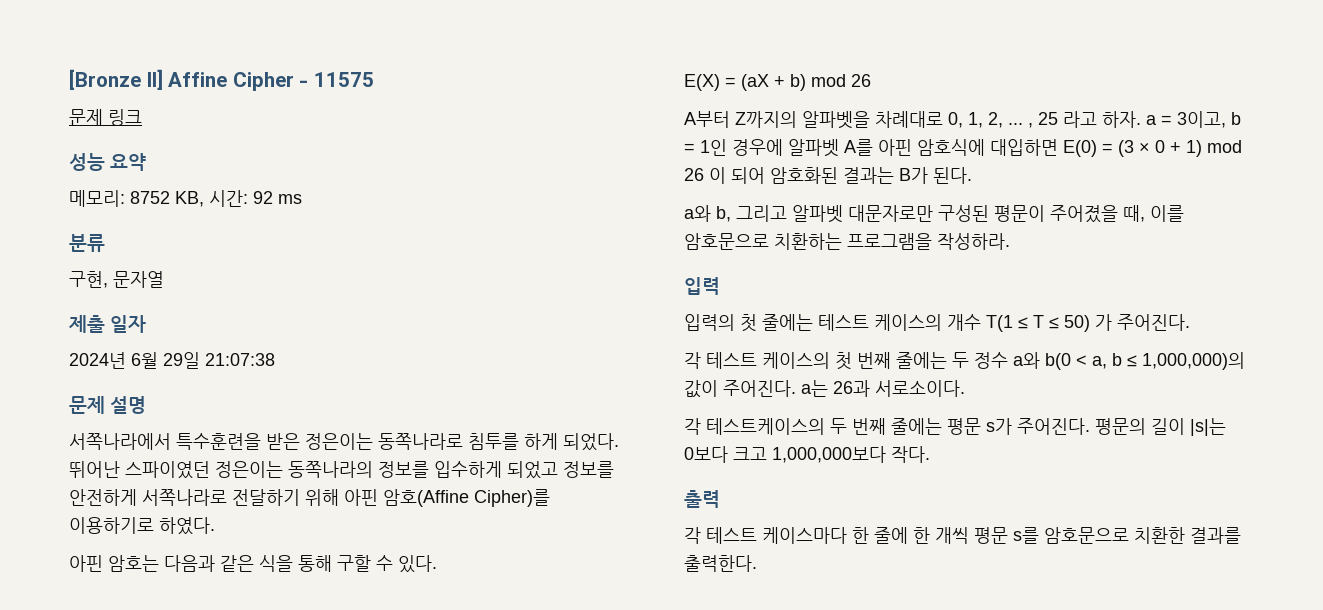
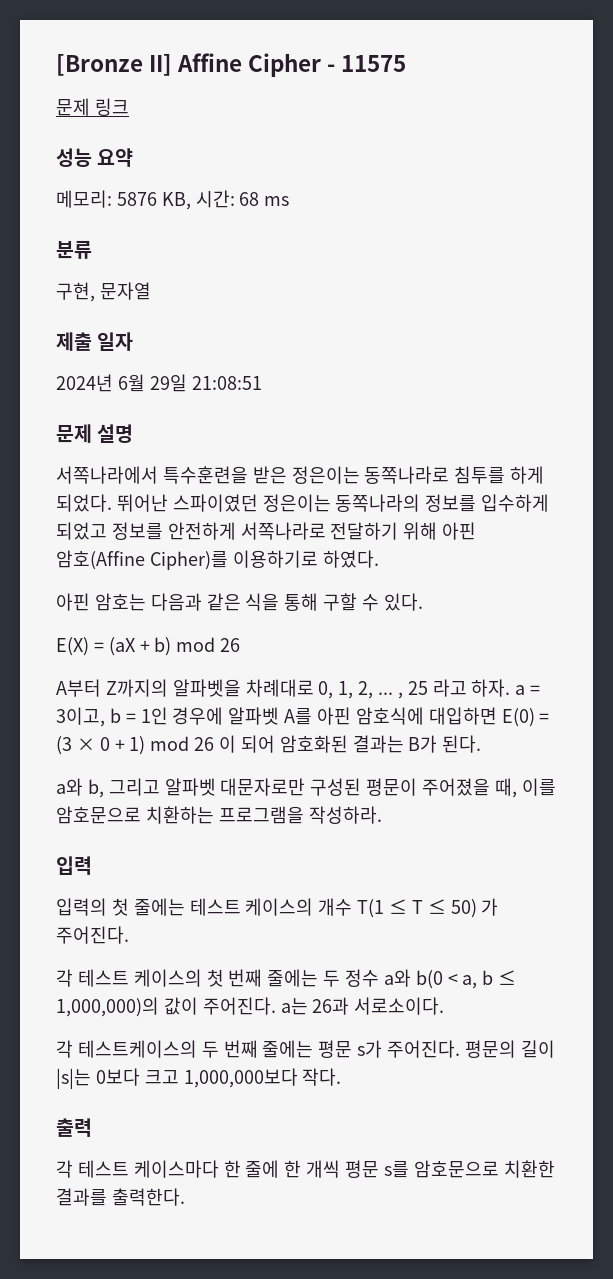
[130,191,170,204] 8752 -> [116,192,157,206] 5876
[253,191,273,204] 92 -> [239,192,260,206] 68
[205,353,275,366] 21:07:38 -> [191,376,262,390] 21:08:51

